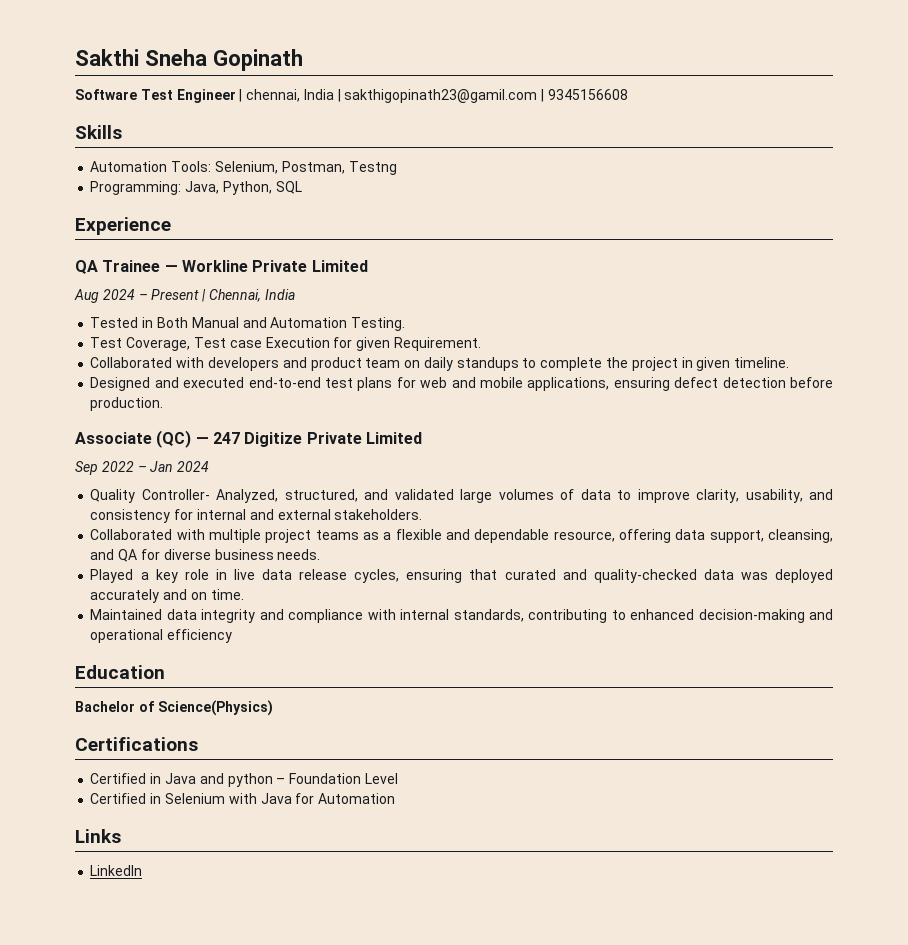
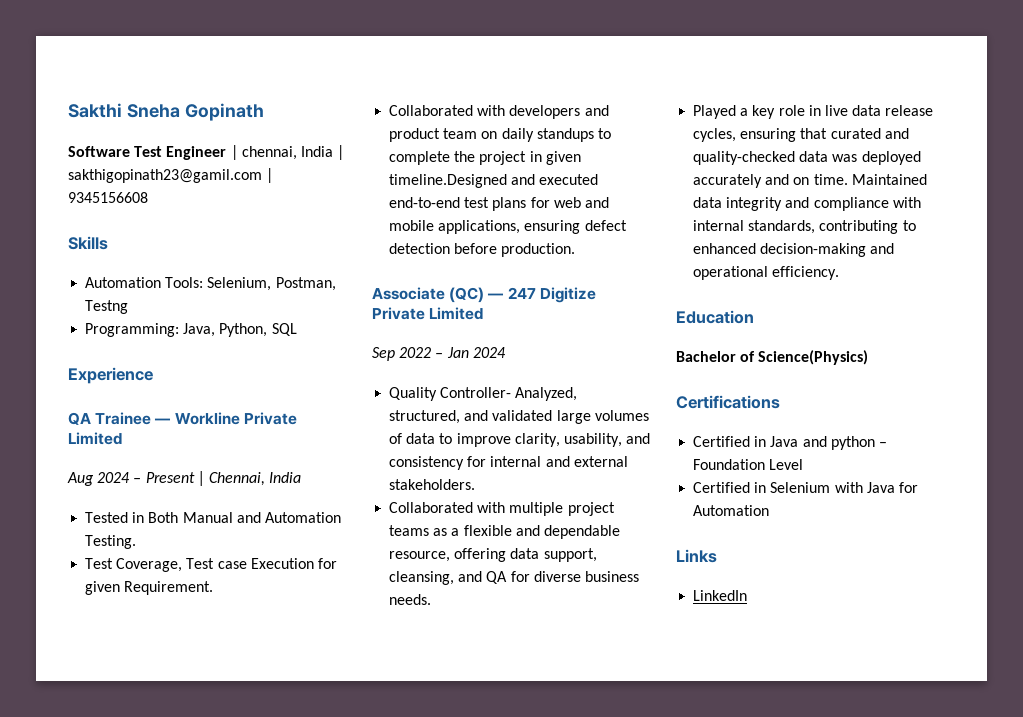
[734,357,790,368] [90,377,151,391] timeline. // Designed -> [389,174,508,188] timeline.Designed
(244, 594) // -> (848, 179) none
[167,629,233,643] efficiency -> [772,266,840,280] efficiency.

